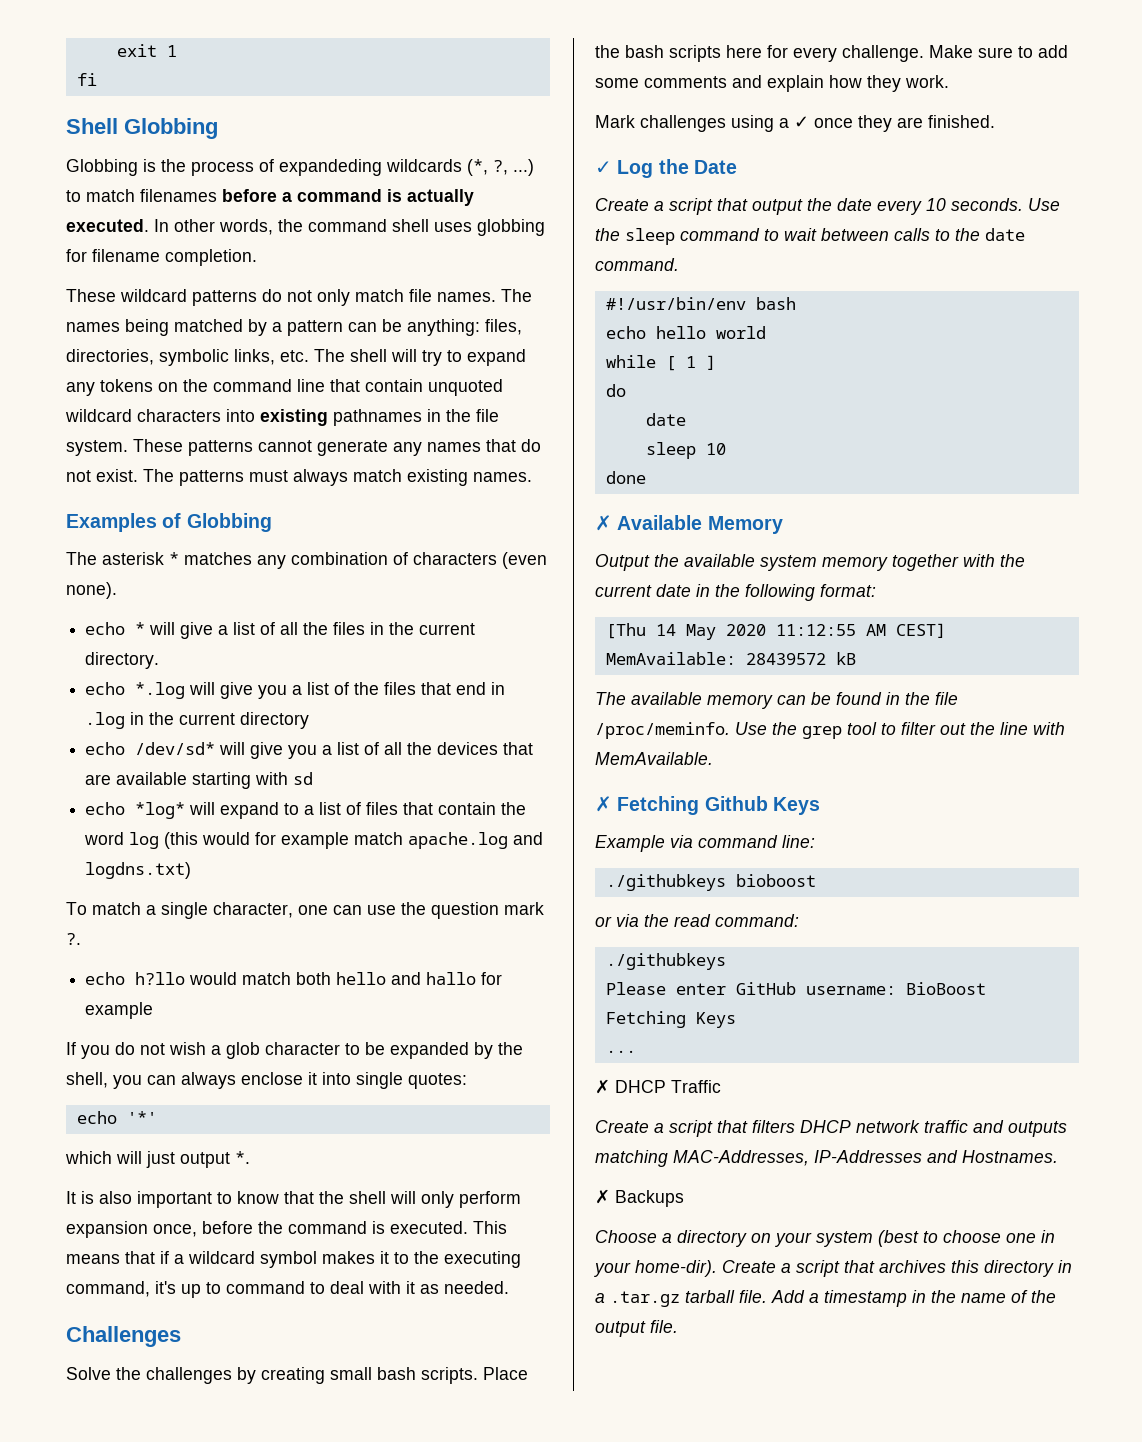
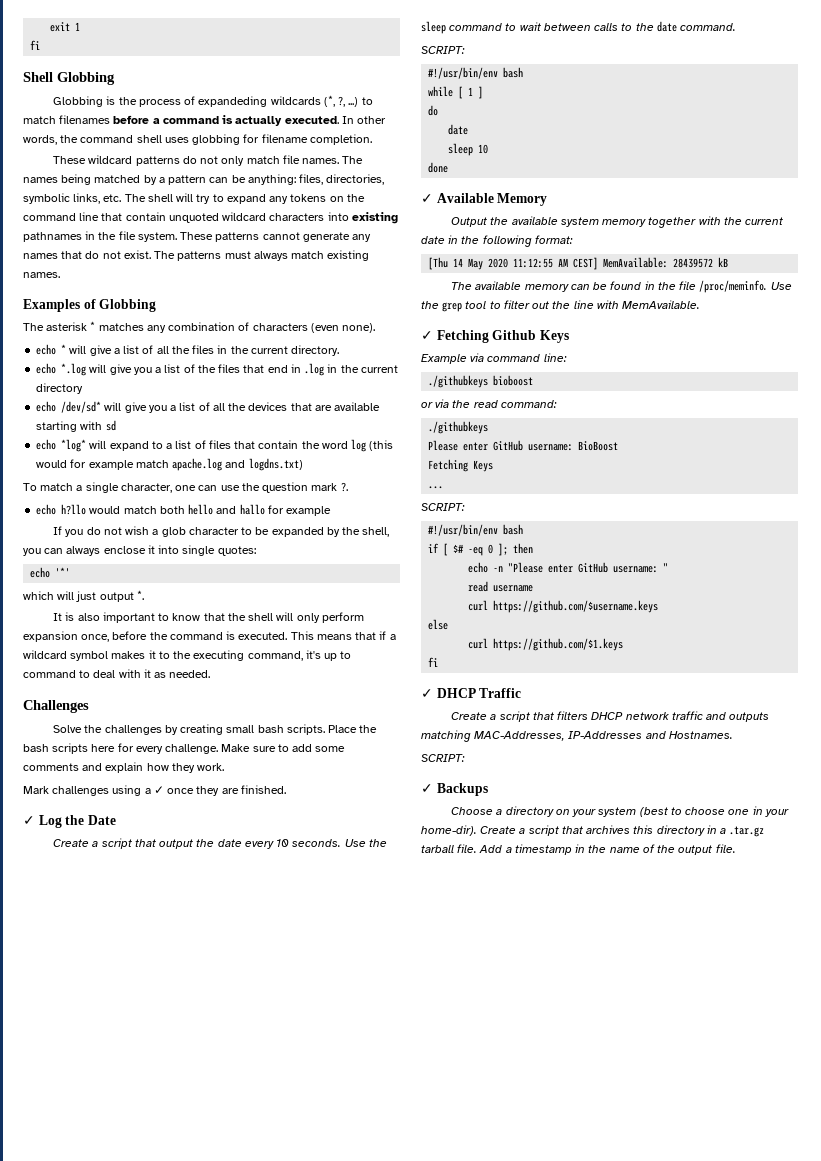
[605,297,796,310] [605,326,766,339] // #!/usr/bin/env bash // echo hello world -> [421,46,465,54] [428,67,524,79] // SCRIPT: // #!/usr/bin/env bash
[595,515,612,531] ✗ -> [421,194,433,203] ✓
[595,796,612,812] ✗ -> [421,331,433,340] ✓
[595,1079,610,1094] ✗ -> [421,503,465,511] [428,524,524,536] [428,543,534,556] [468,562,669,573] [468,581,534,592] [468,600,659,613] [428,619,449,630] [468,638,624,651] [428,657,439,667] [421,689,433,698] SCRIPT: // #!/usr/bin/env bash // if [ $# -eq 0 ]; then // echo -n "Please enter GitHub username: " // read username // curl https://github.com/$username.keys // else // curl https://github.com/$1.keys // fi // ✓
[595,1189,610,1204] ✗ -> [421,754,465,762] [421,784,433,793] SCRIPT: // ✓

